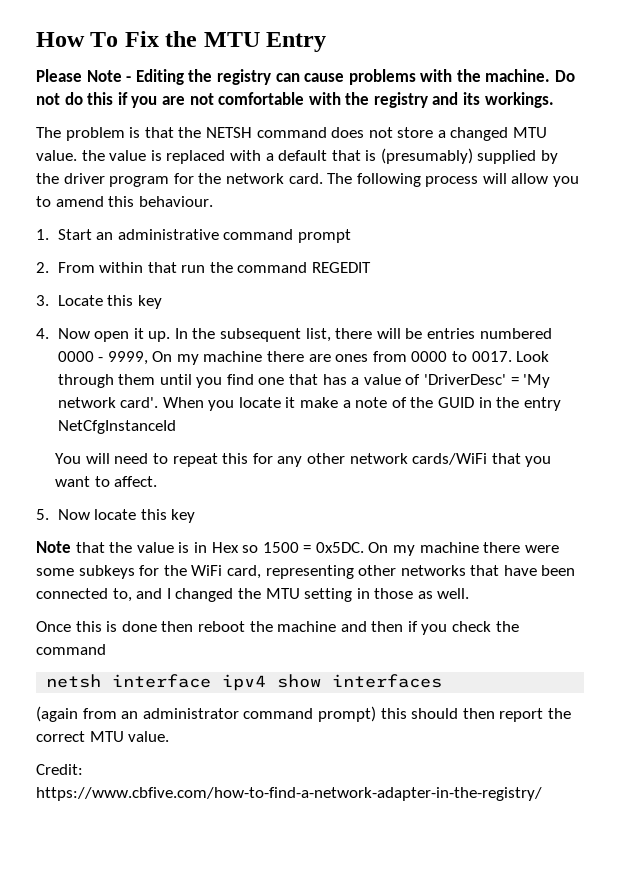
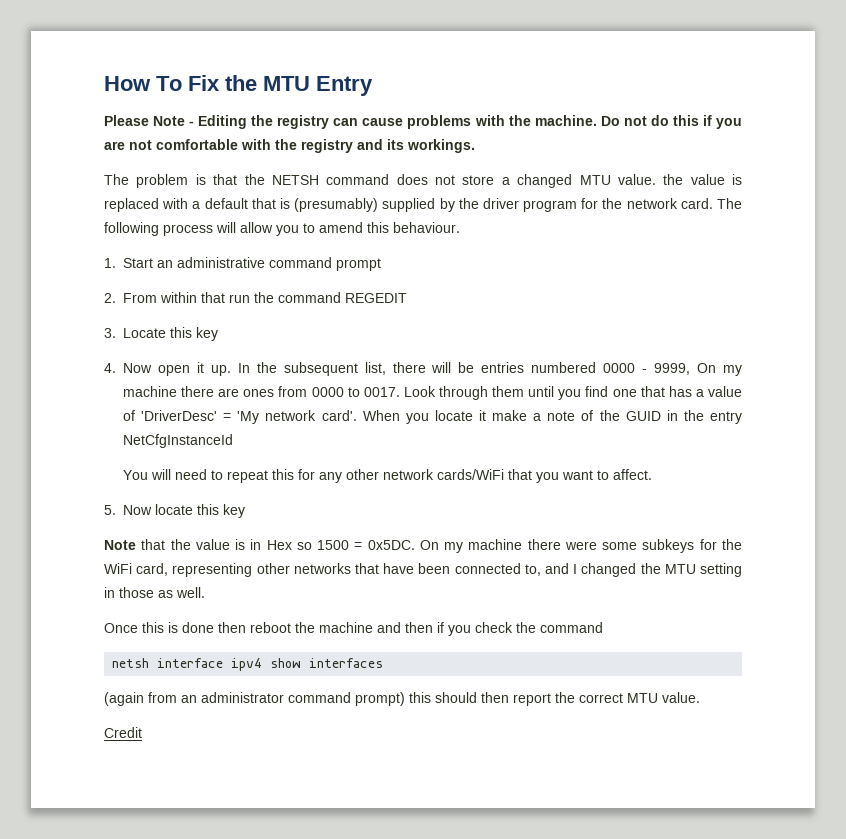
[36,764,83,775] [36,787,542,801] Credit: https://www.cbfive.com/how-to-find-a-network-adapter-in-the-registry/ -> [104,727,142,738] Credit

